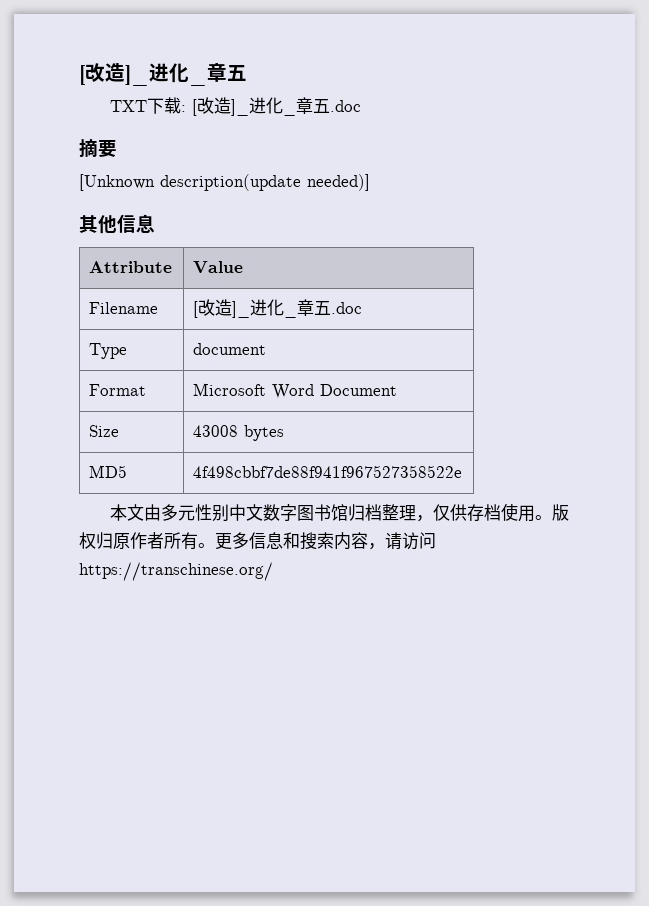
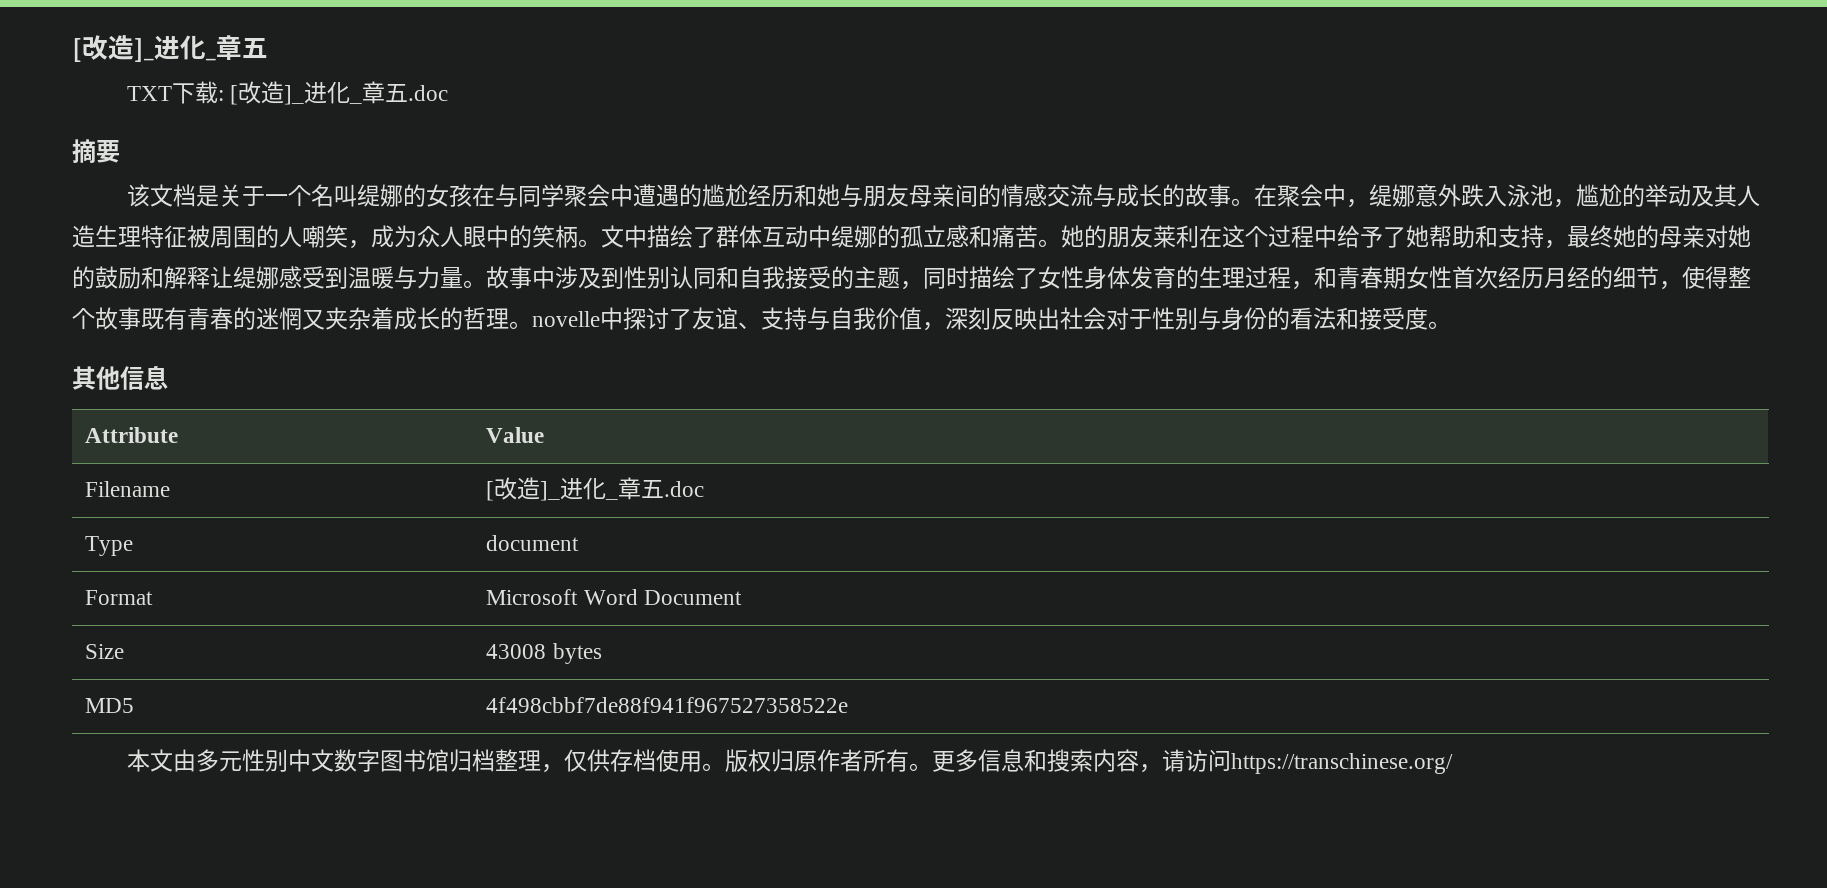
[79,174,370,191] [Unknown description(update needed)] -> [126,184,1760,208] [72,225,1751,249] [72,266,1751,290] [72,307,1451,331] 该文档是关于一个名叫缇娜的女孩在与同学聚会中遭遇的尴尬经历和她与朋友母亲间的情感交流与成长的故事。在聚会中，缇娜意外跌入泳池，尴尬的举动及其人造生理特征被周围的人嘲笑，成为众人眼中的笑柄。文中描绘了群体互动中缇娜的孤立感和痛苦。她的朋友莱利在这个过程中给予了她帮助和支持，最终她的母亲对她的鼓励和解释让缇娜感受到温暖与力量。故事中涉及到性别认同和自我接受的主题，同时描绘了女性身体发育的生理过程，和青春期女性首次经历月经的细节，使得整个故事既有青春的迷惘又夹杂着成长的哲理。novelle中探讨了友谊、支持与自我价值，深刻反映出社会对于性别与身份的看法和接受度。

